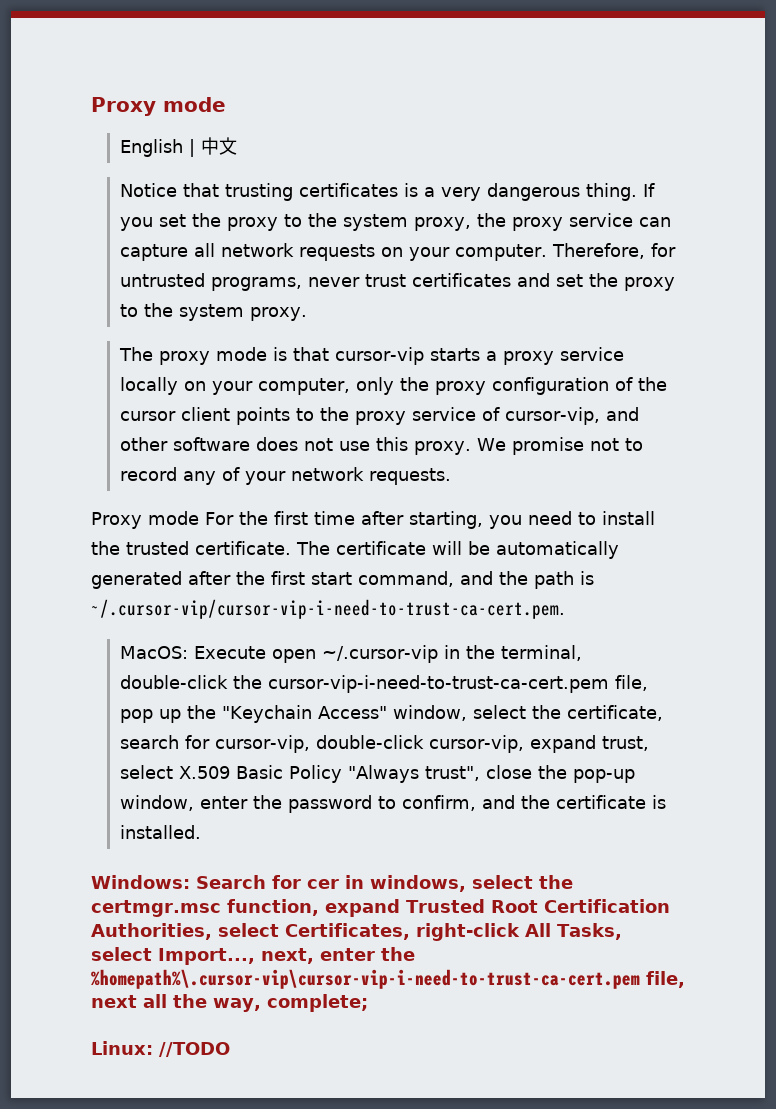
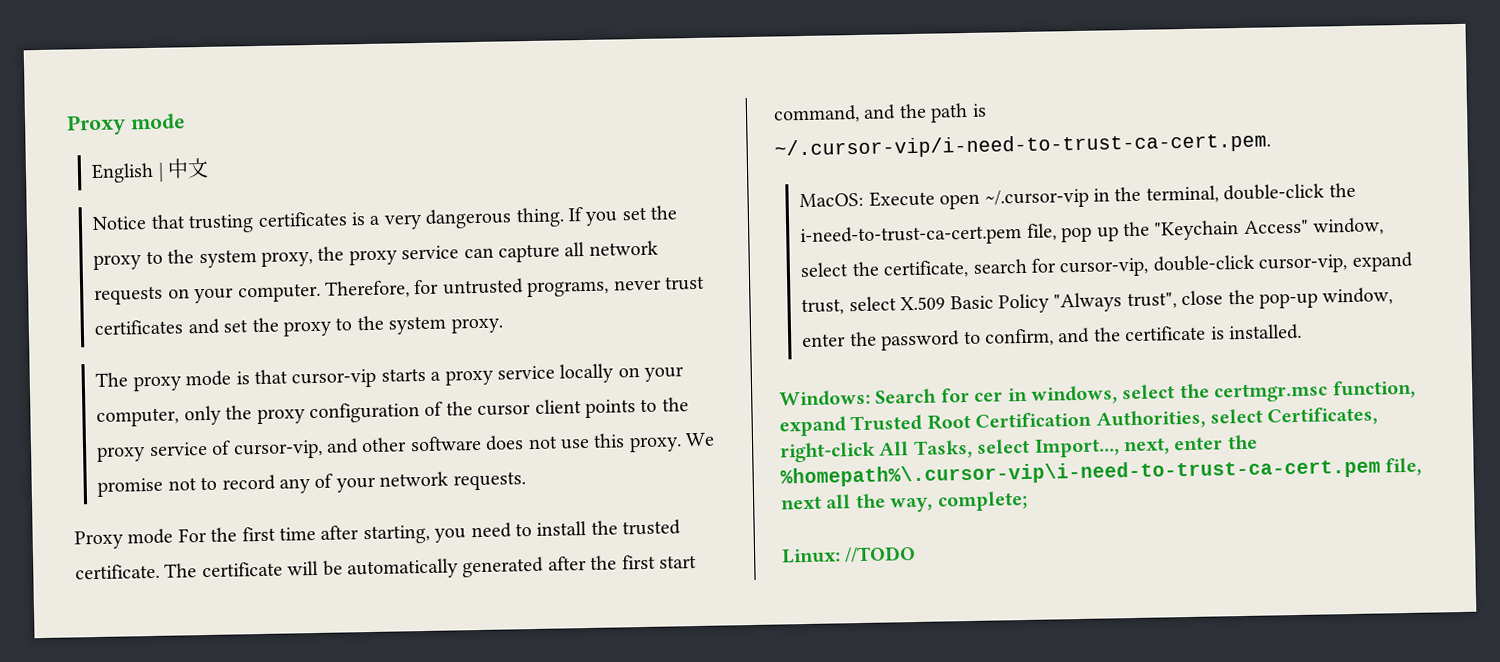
[91,599,565,619] ~/.cursor-vip/cursor-vip-i-need-to-trust-ca-cert.pem. -> [774,131,1271,160] ~/.cursor-vip/i-need-to-trust-ca-cert.pem.
[267,675,609,693] cursor-vip-i-need-to-trust-ca-cert.pem -> [800,223,1023,248] i-need-to-trust-ca-cert.pem
[91,969,640,989] %homepath%\.cursor-vip\cursor-vip-i-need-to-trust-ca-cert.pem -> [780,457,1381,488] %homepath%\.cursor-vip\i-need-to-trust-ca-cert.pem

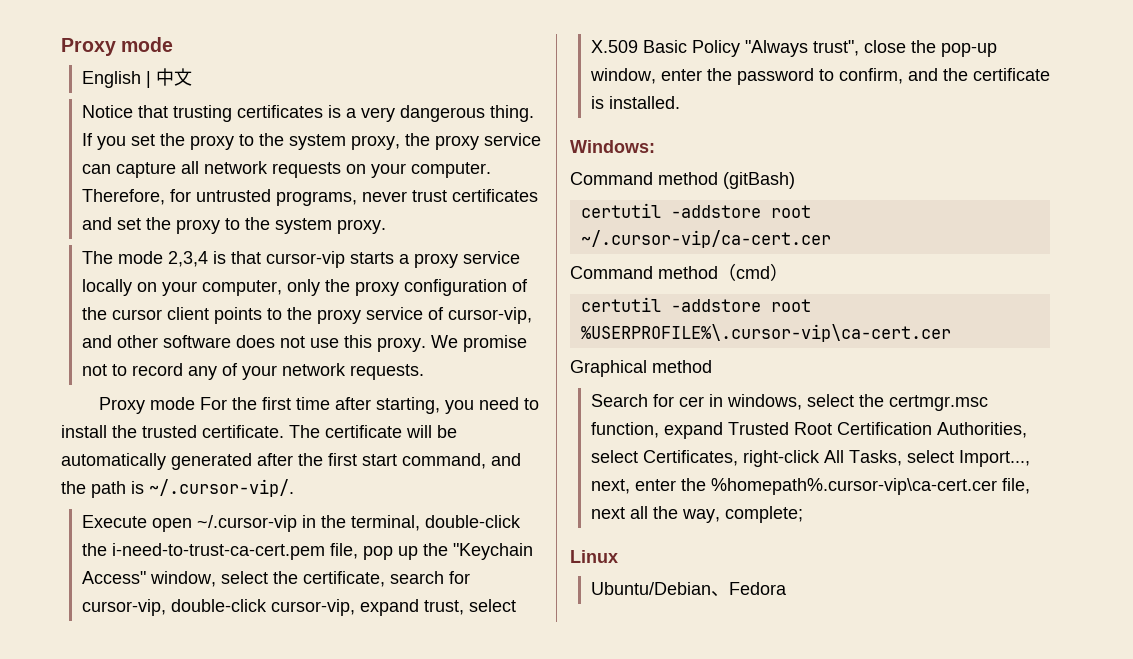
[132,370,232,392] proxy mode -> [117,251,208,267] mode 2,3,4
[774,131,1271,160] [799,192,865,208] ~/.cursor-vip/i-need-to-trust-ca-cert.pem. // MacOS: -> [149,479,294,497] ~/.cursor-vip/. //
(871, 398) none -> [570,172,795,189] [580,203,811,218] [580,230,831,248] [570,263,788,281] [580,297,811,312] [580,324,951,342] [570,360,712,377] // Command method (gitBash) // certutil -addstore root ~/.cursor-vip/ca-cert.cer // Command method（cmd） // certutil -addstore root %USERPROFILE%\.cursor-vip\ca-cert.cer // Graphical method //
[780,457,1381,488] %homepath%\.cursor-vip\i-need-to-trust-ca-cert.pem -> [710,478,997,495] %homepath%.cursor-vip\ca-cert.cer
[782,545,917,564] Linux: //TODO -> [570,550,618,563] [590,582,787,597] Linux // Ubuntu/Debian、Fedora

